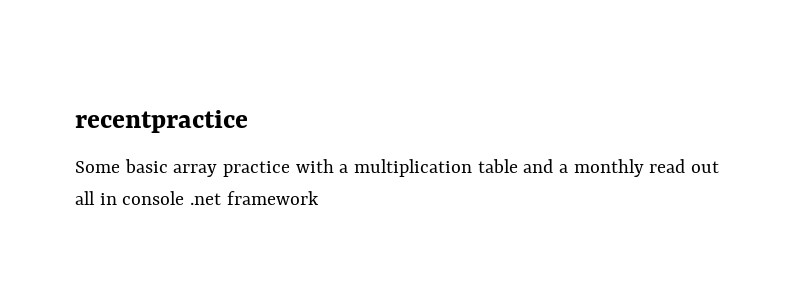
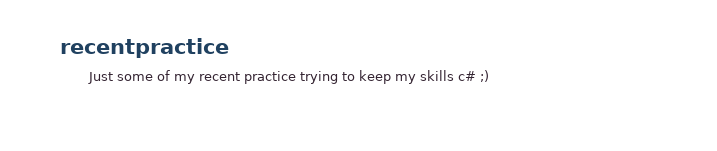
[75,159,720,177] [75,191,319,205] Some basic array practice with a multiplication table and a monthly read out all in console .net framework -> [87,70,489,84] Just some of my recent practice trying to keep my skills c# ;)

